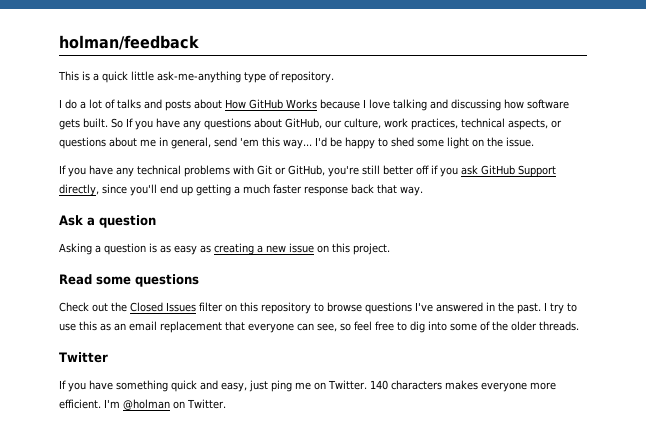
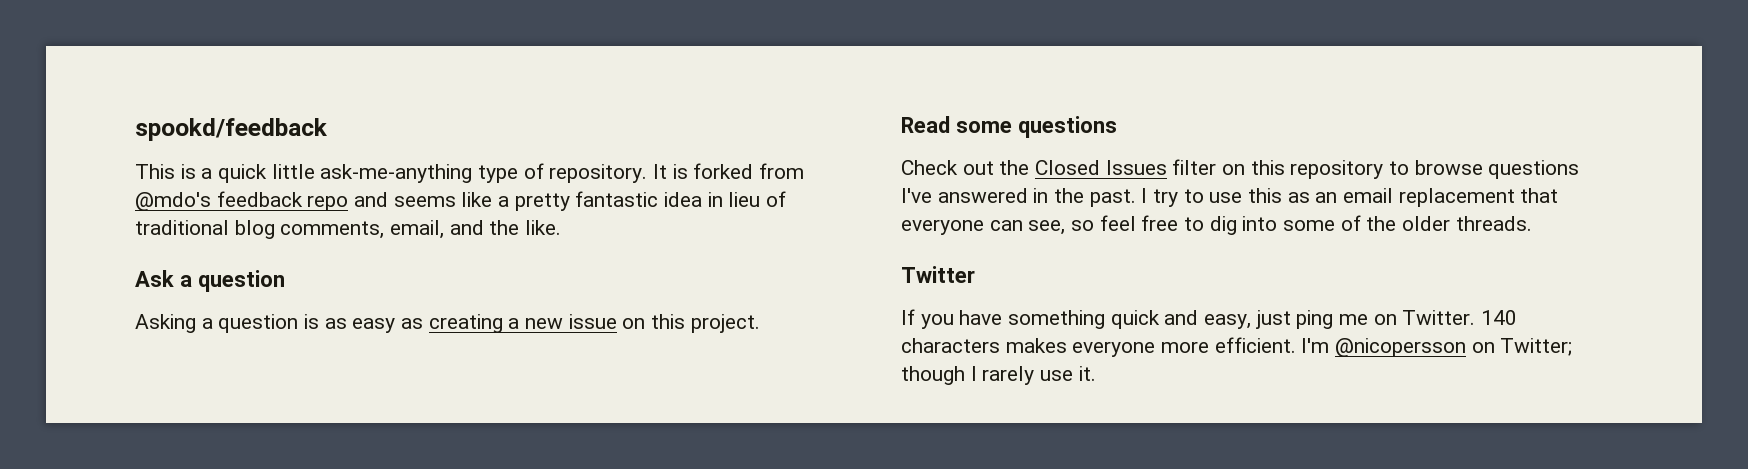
[59,35,199,50] holman/feedback -> [135,118,327,141] spookd/feedback
[59,99,569,111] [59,118,562,130] [59,137,534,149] [59,165,556,177] [59,184,423,196] // I do a lot of talks and posts about How GitHub Works because I love talking and discussing how software gets built. So If you have any questions about GitHub, our culture, work practices, technical aspects, or questions about me in general, send 'em this way... I'd be happy to shed some light on the issue. // If you have any technical problems with Git or GitHub, you're still better off if you ask GitHub Support directly, since you'll end up getting a much faster response back that way. -> [653,163,805,179] [135,191,787,211] [135,220,562,239] It is forked from @mdo's feedback repo and seems like a pretty fantastic idea in lieu of traditional blog comments, email, and the like.
[123,399,226,410] @holman on Twitter. -> [1335,338,1573,357] [901,366,1096,385] @nicopersson on Twitter; though I rarely use it.

